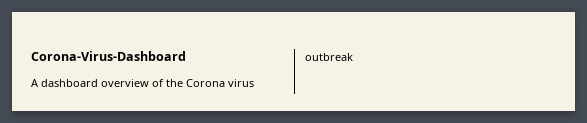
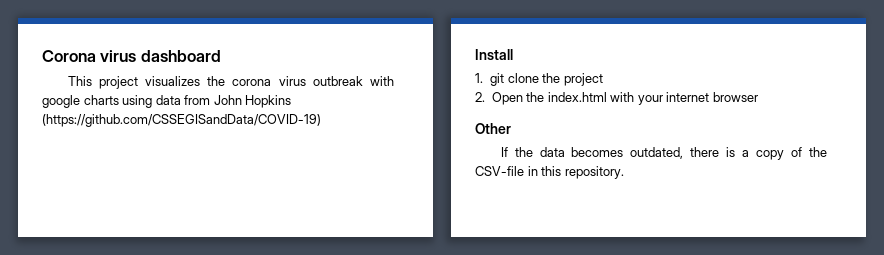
[31,51,186,61] [31,79,254,87] [305,53,353,61] Corona-Virus-Dashboard // A dashboard overview of the Corona virus outbreak -> [42,50,221,62] [67,76,394,89] [42,95,292,108] [42,114,321,127] [475,49,513,60] [475,73,603,86] [475,92,758,105] [475,123,511,134] [500,147,827,160] [475,166,624,179] Corona virus dashboard // This project visualizes the corona virus outbreak with google charts using data from John Hopkins (https://github.com/CSSEGISandData/COVID-19) // Install // 1. git clone the project // 2. Open the index.html with your internet browser // Other // If the data becomes outdated, there is a copy of the CSV-file in this repository.

